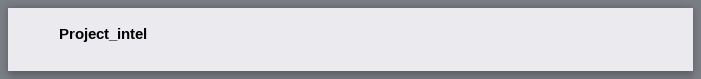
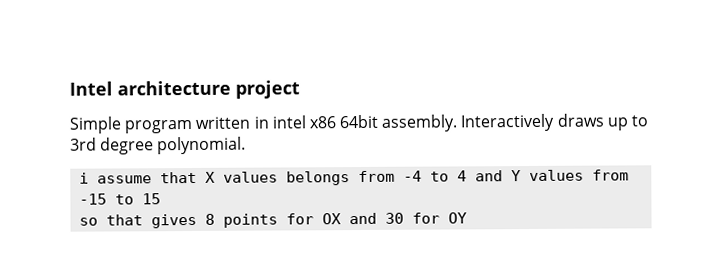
[59,28,147,42] Project_intel -> [69,80,300,99] [69,113,649,134] [70,136,247,155] [79,169,630,186] [79,193,162,205] [79,212,468,229] Intel architecture project // Simple program written in intel x86 64bit assembly. Interactively draws up to 3rd degree polynomial. // i assume that X values belongs from -4 to 4 and Y values from -15 to 15 // so that gives 8 points for OX and 30 for OY

